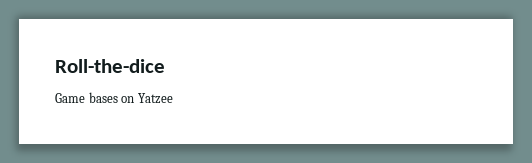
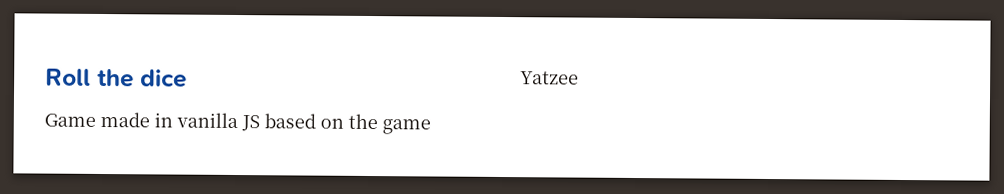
[55,59,165,73] [55,92,135,103] Roll-the-dice // Game bases on -> [45,68,187,88] [44,111,431,135] Roll the dice // Game made in vanilla JS based on the game

